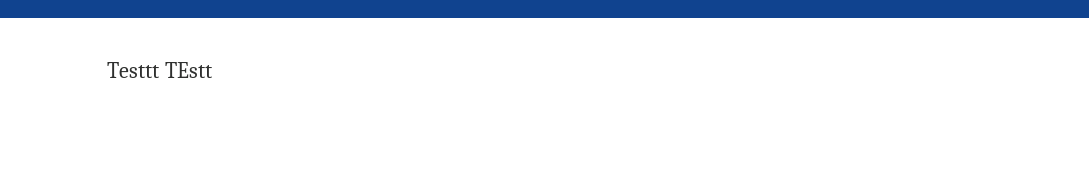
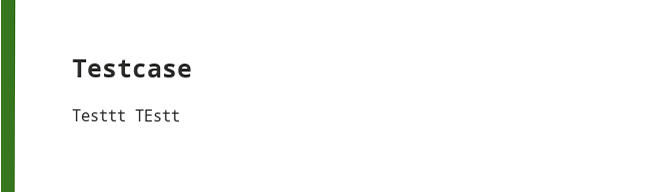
(107, 70) none -> [72,59,193,78] Testcase //

